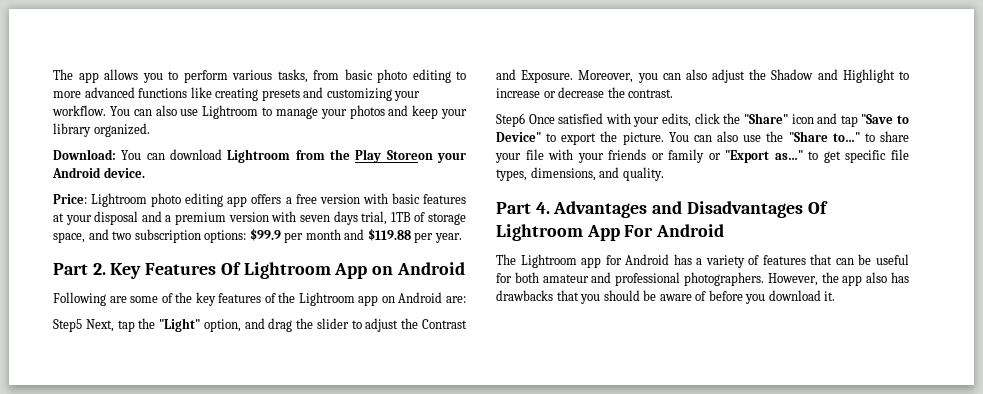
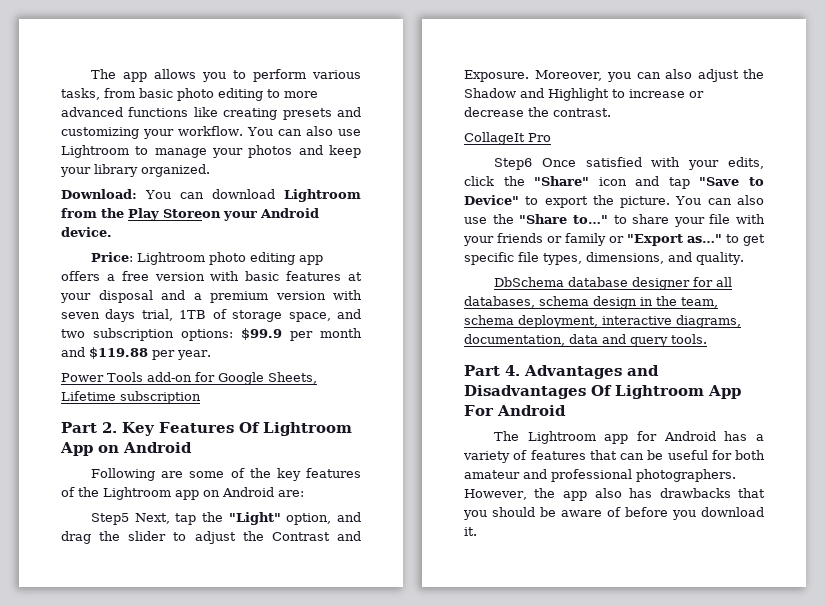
(462, 238) none -> [61,372,317,385] [61,391,201,404] // Power Tools add-on for Google Sheets, Lifetime subscription
(674, 93) none -> [464,132,551,145] // CollageIt Pro
(664, 174) none -> [494,277,733,290] [464,296,718,309] [464,315,741,328] [464,334,707,347] // DbSchema database designer for all databases, schema design in the team, schema deployment, interactive diagrams, documentation, data and query tools.

